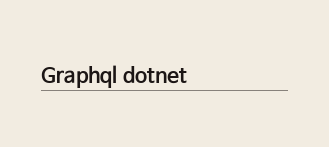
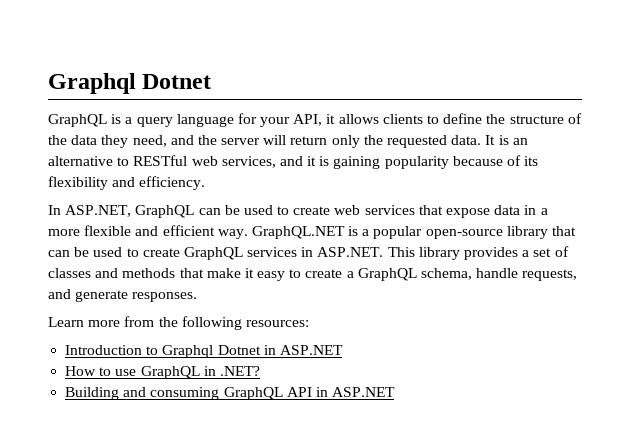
[41,65,187,88] Graphql dotnet -> [48,73,212,94] [48,113,582,127] [48,135,528,148] [48,155,539,169] [48,176,206,190] [48,205,548,218] [48,225,577,239] [48,246,569,260] [48,268,578,281] [48,289,198,302] [48,316,309,330] [65,345,343,358] [65,366,260,379] [65,387,396,400] Graphql Dotnet // GraphQL is a query language for your API, it allows clients to define the structure of the data they need, and the server will return only the requested data. It is an alternative to RESTful web services, and it is gaining popularity because of its flexibility and efficiency. // In ASP.NET, GraphQL can be used to create web services that expose data in a more flexible and efficient way. GraphQL.NET is a popular open-source library that can be used to create GraphQL services in ASP.NET. This library provides a set of classes and methods that make it easy to create a GraphQL schema, handle requests, and generate responses. // Learn more from the following resources: // Introduction to Graphql Dotnet in ASP.NET // How to use GraphQL in .NET? // Building and consuming GraphQL API in ASP.NET

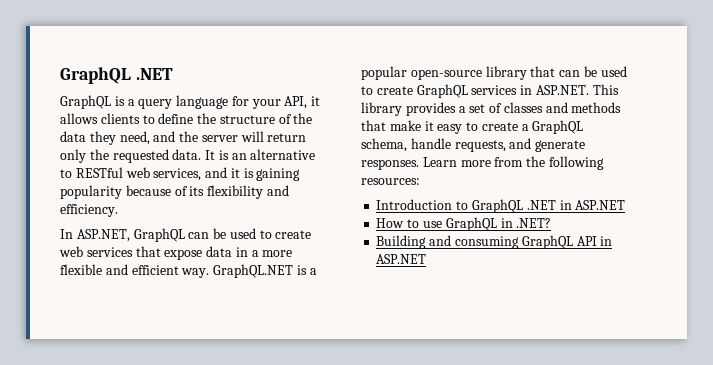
[48,73,212,94] Graphql Dotnet -> [60,67,173,84] GraphQL .NET
(198, 297) // -> (419, 164) none
[162,345,261,358] Graphql Dotnet -> [471,199,556,213] GraphQL .NET

